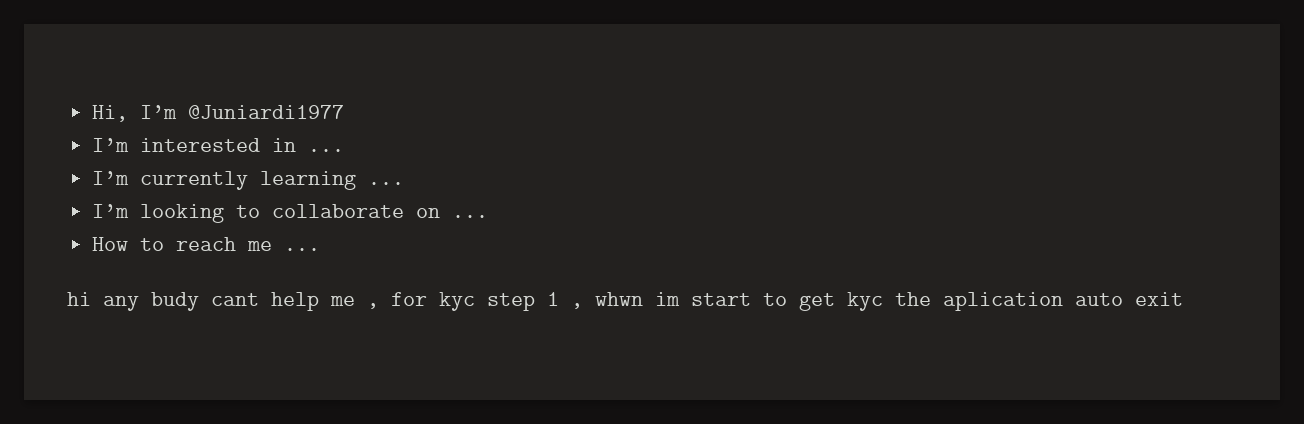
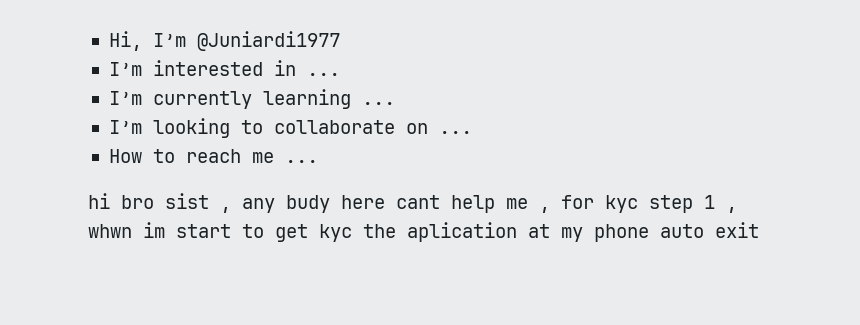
(91, 299) none -> [121,193,231,213] bro sist ,
(199, 301) none -> [341,195,385,209] here
(1063, 301) none -> [528,224,649,242] at my phone

